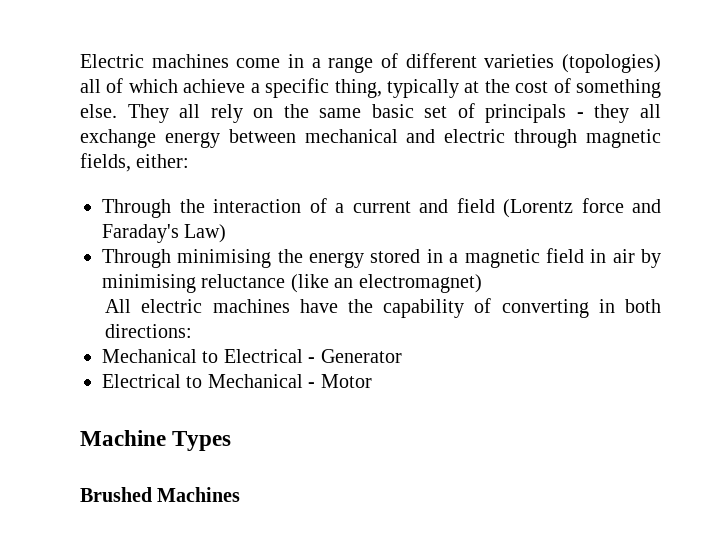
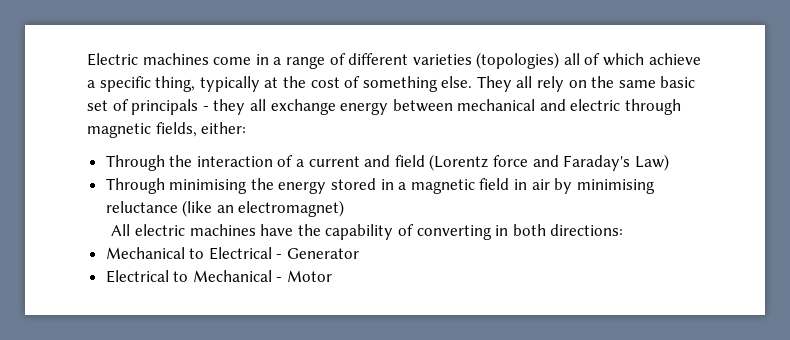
[80,430,232,451] [80,487,241,502] // Machine Types // Brushed Machines -> (333, 276) none

